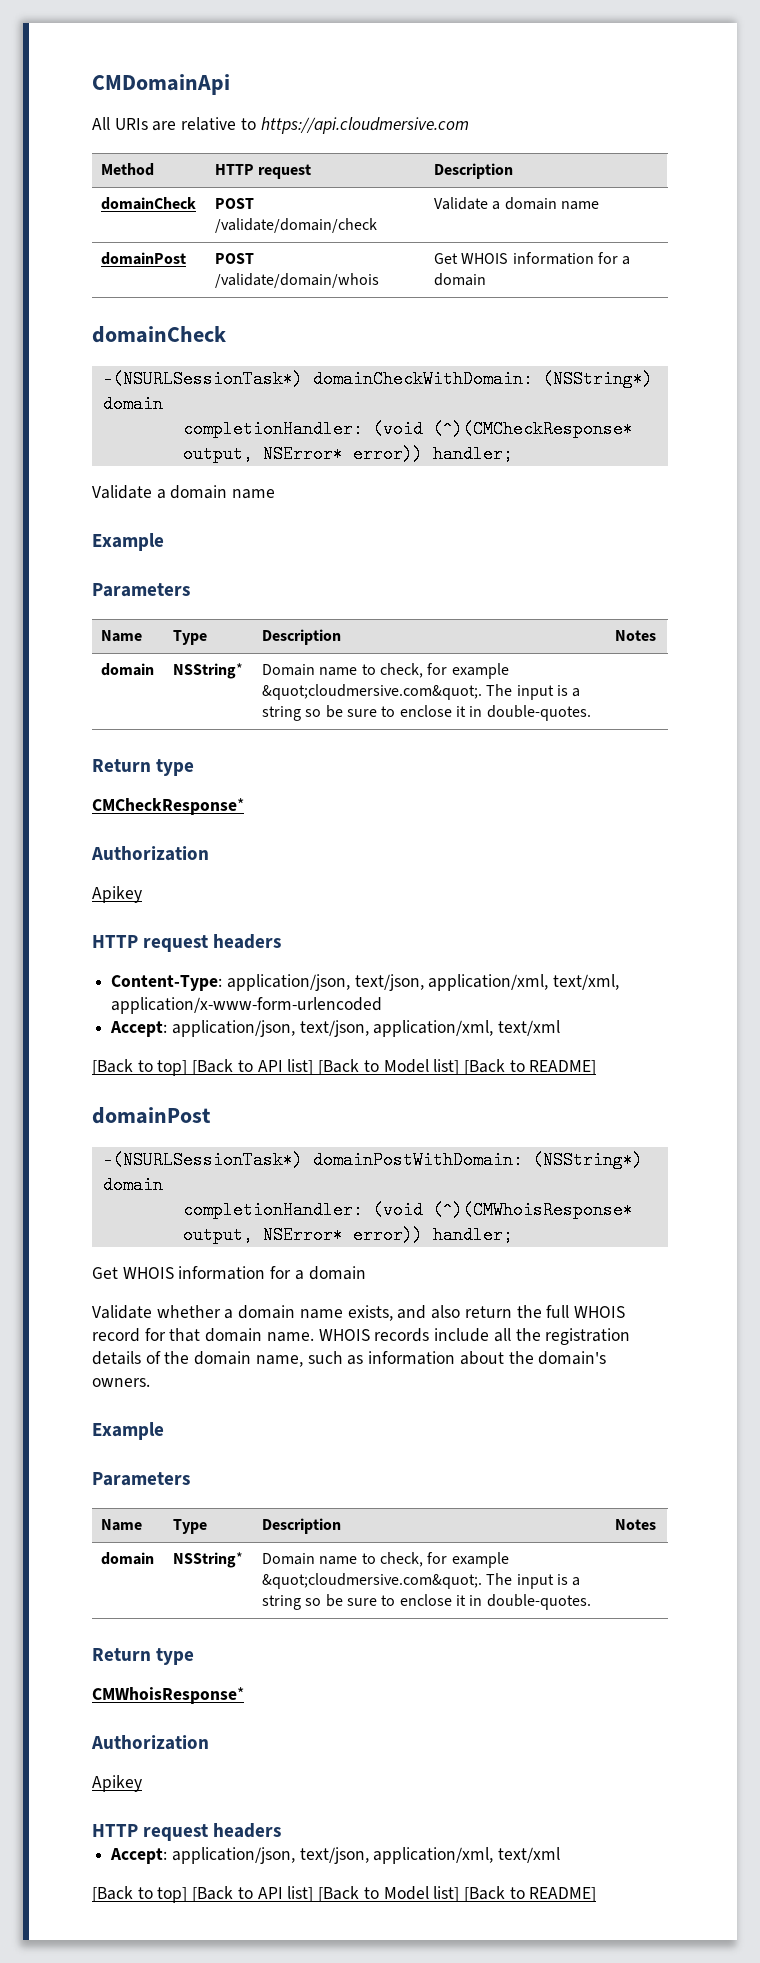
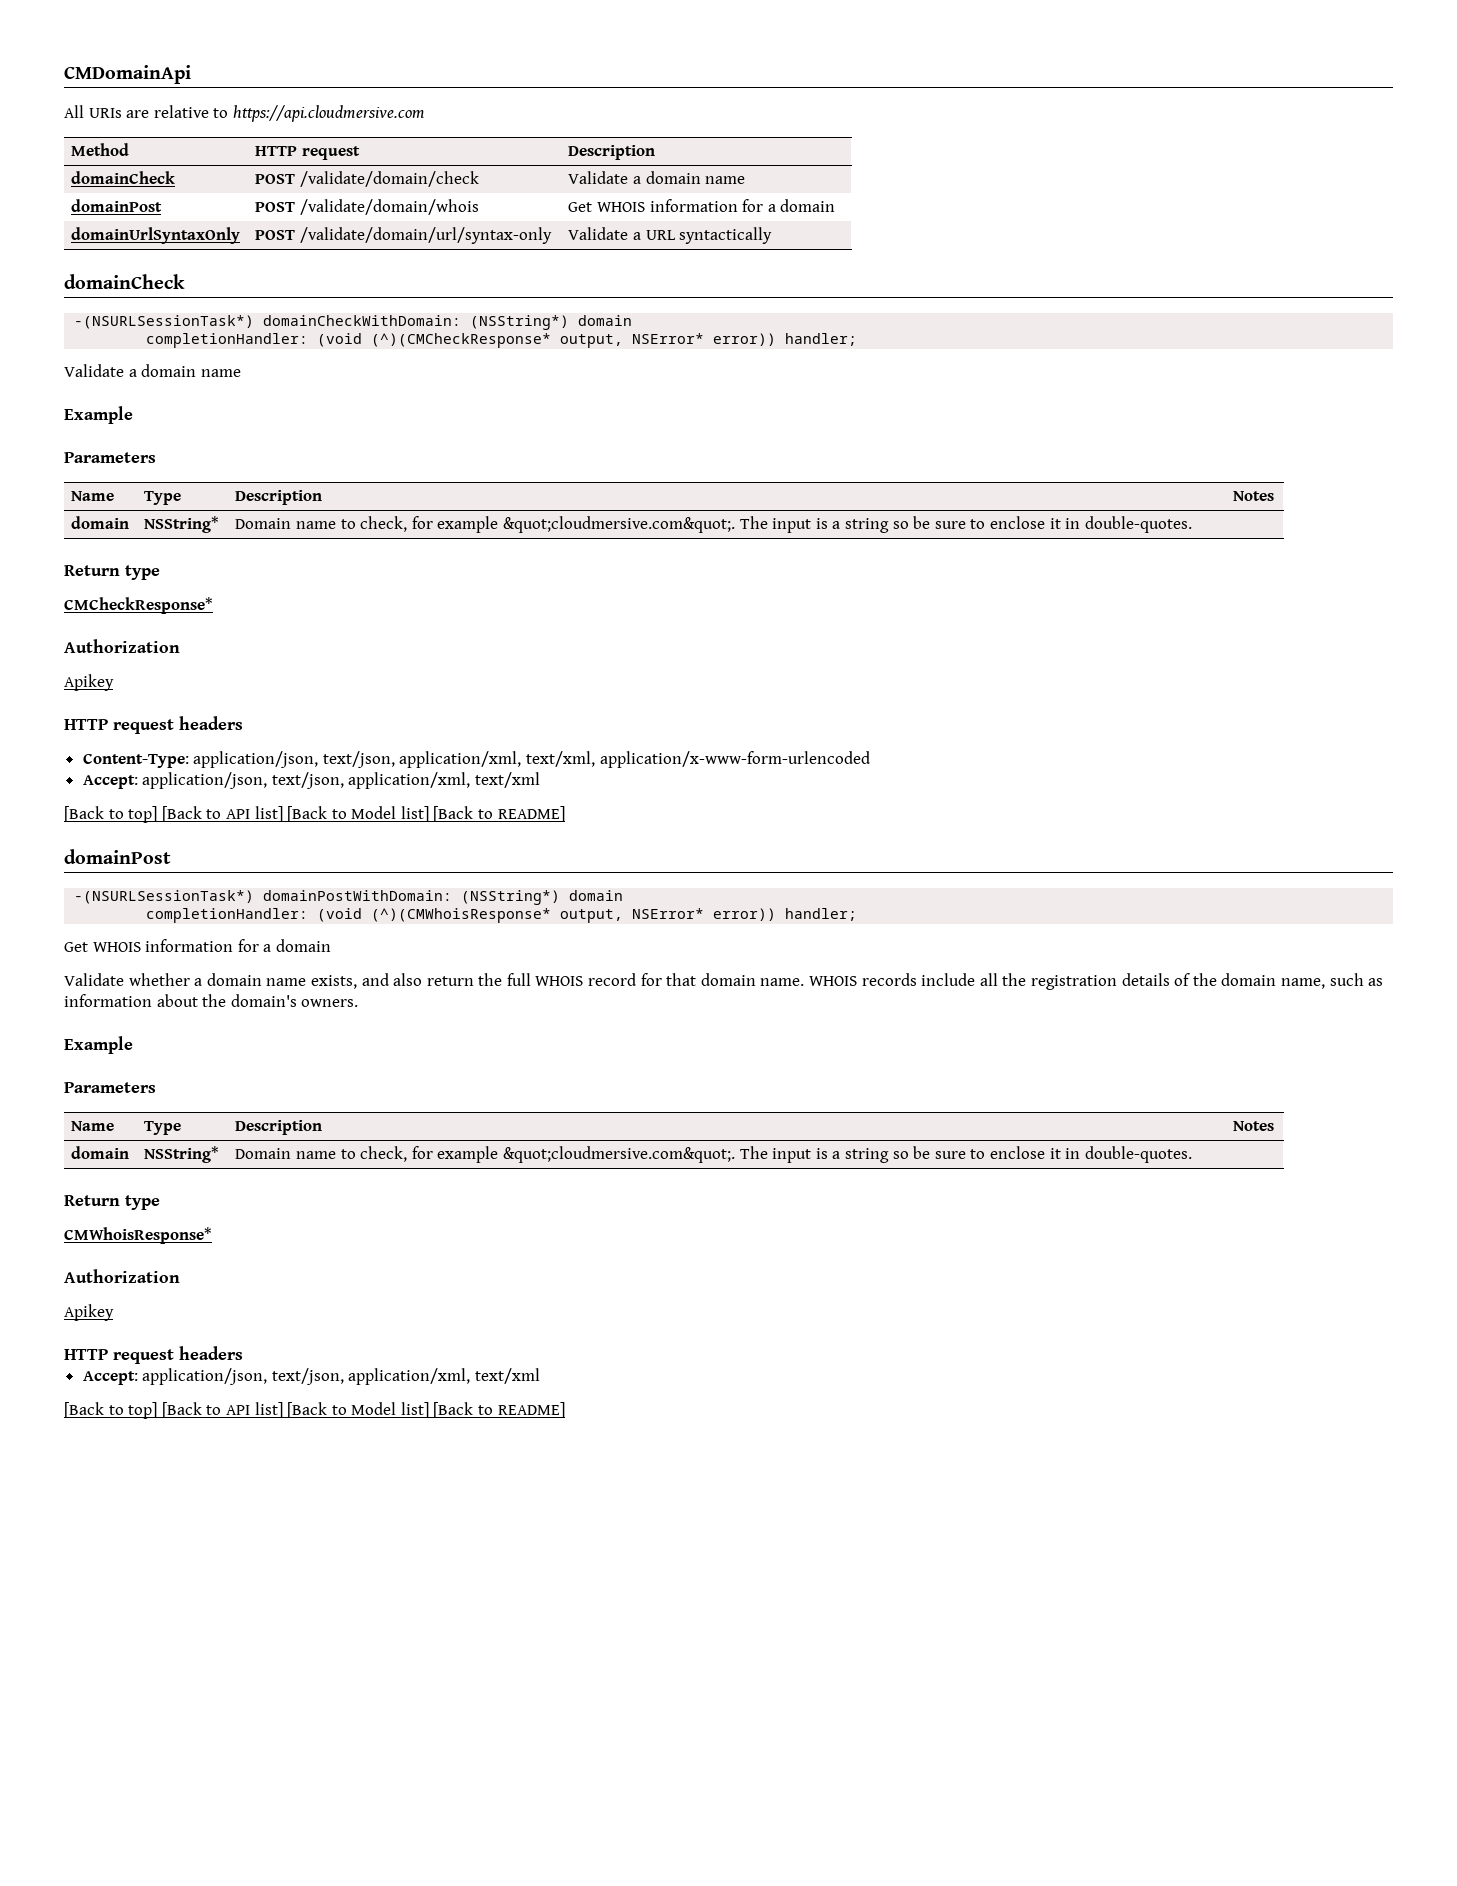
(487, 279) none -> [71,227,241,244] [255,227,553,244] [568,227,773,244] // domainUrlSyntaxOnly | POST /validate/domain/url/syntax-only | Validate a URL syntactically

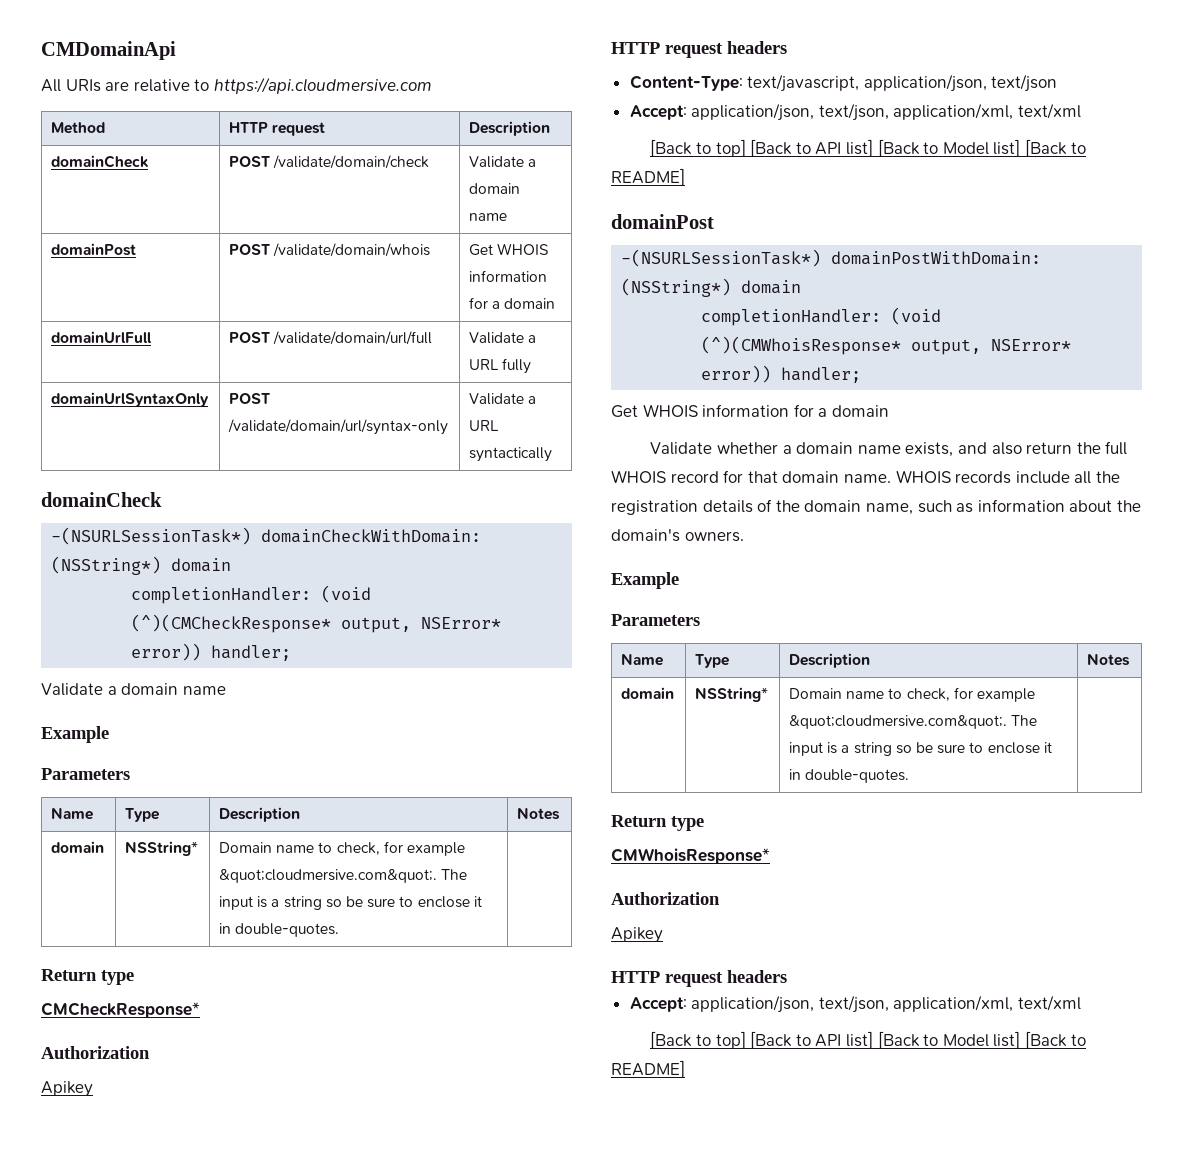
(836, 205) none -> [51,331,153,343] [229,331,433,345] [469,332,537,344] [469,358,532,374] // domainUrlFull | POST /validate/domain/url/full | Validate a URL fully
[193,751,870,768] application/json, text/json, application/xml, text/xml, application/x-www-form-urlencoded -> [747,74,1058,92] text/javascript, application/json, text/json

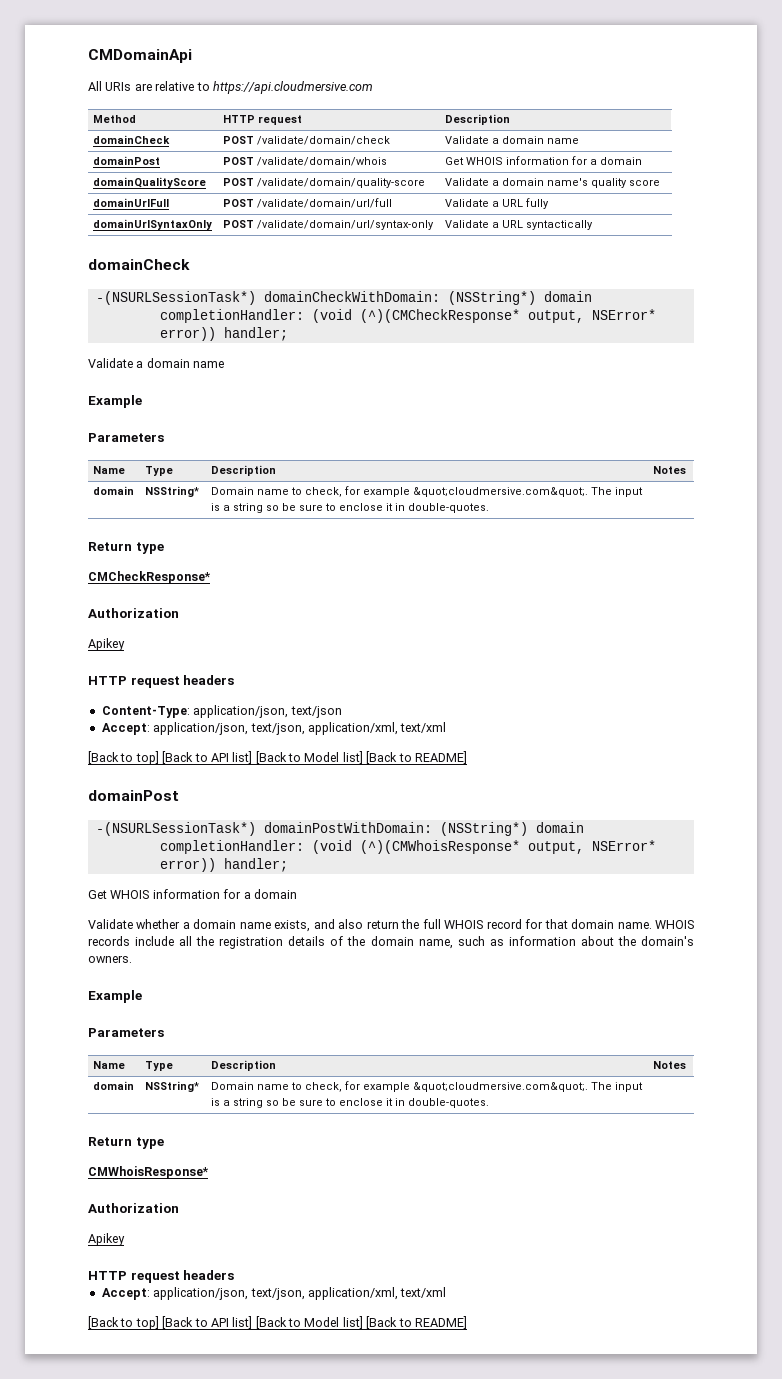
(556, 303) none -> [93,177,207,188] [223,178,426,188] [445,178,661,188] // domainQualityScore | POST /validate/domain/quality-score | Validate a domain name's quality score
[747,74,860,92] text/javascript, -> (190, 712) none

